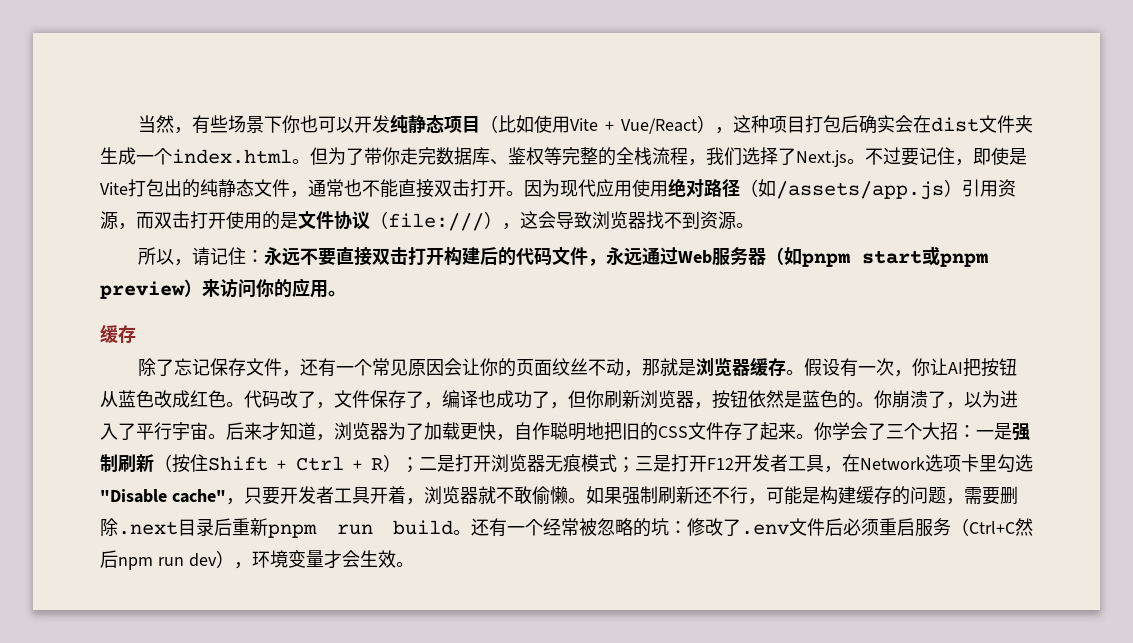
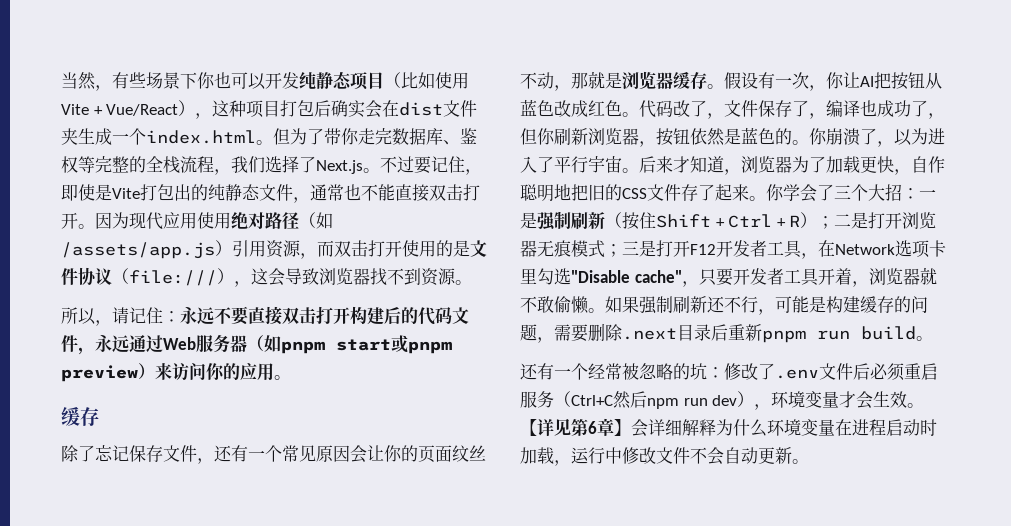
(471, 532) none -> (933, 338) //
(414, 564) none -> [520,418,937,437] [520,447,809,466] 【详见第6章】会详细解释为什么环境变量在进程启动时加载，运行中修改文件不会自动更新。

